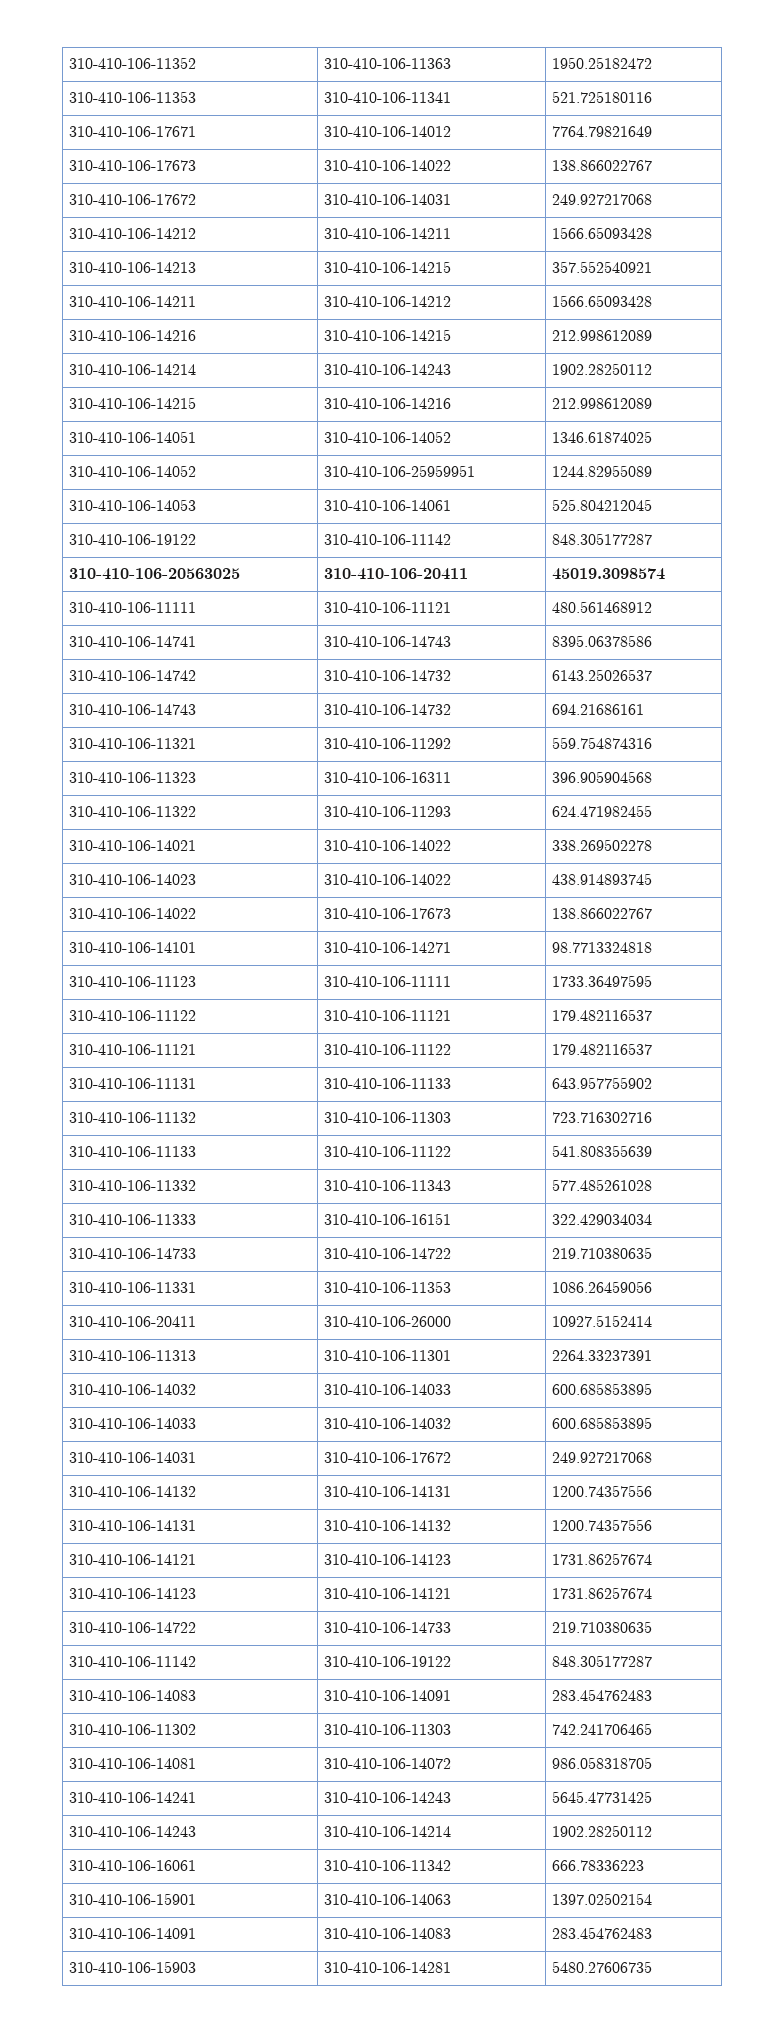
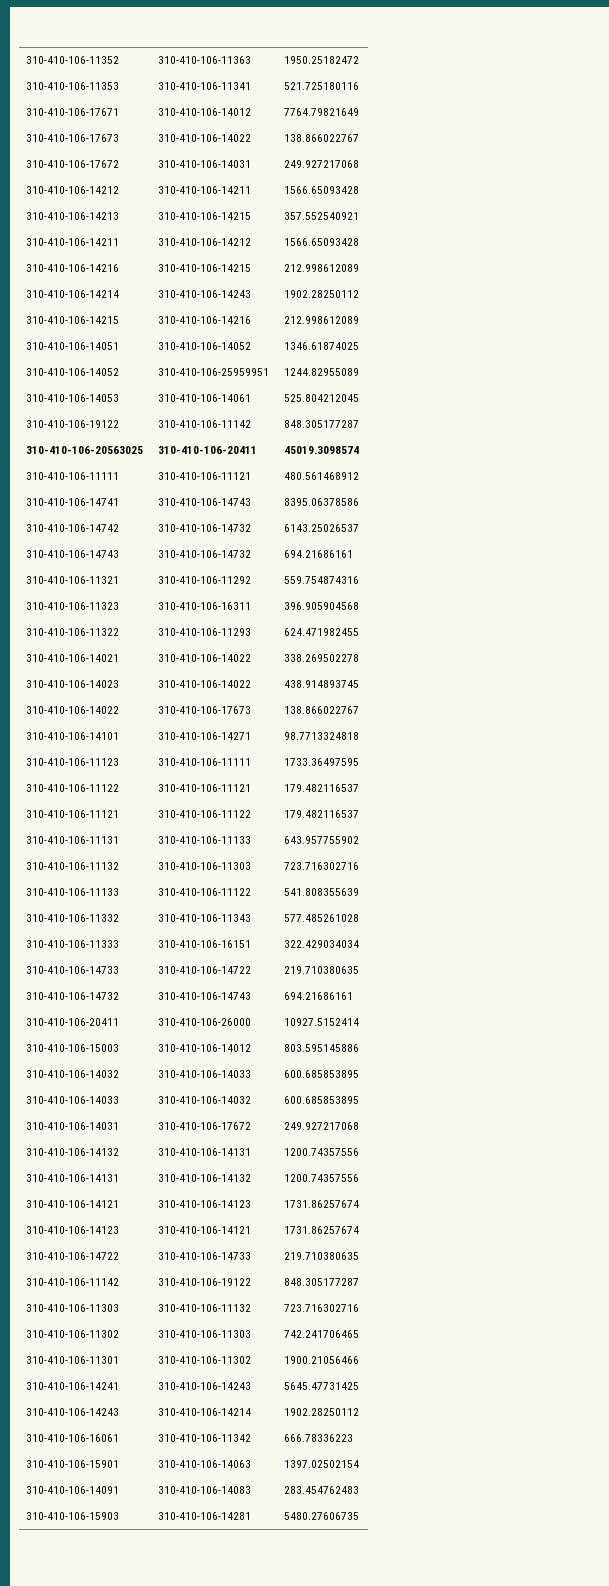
[69,1282,197,1293] [324,1281,452,1293] [552,1281,653,1293] 310-410-106-11331 | 310-410-106-11353 | 1086.26459056 -> [26,992,120,1000] [158,992,252,1000] [284,992,354,1000] 310-410-106-14732 | 310-410-106-14743 | 694.21686161
[69,1350,197,1361] [324,1350,452,1361] [552,1350,653,1361] 310-410-106-11313 | 310-410-106-11301 | 2264.33237391 -> [26,1044,120,1052] [158,1044,252,1052] [284,1044,360,1052] 310-410-106-15003 | 310-410-106-14012 | 803.595145886
[69,1690,197,1701] [324,1690,452,1701] [552,1689,653,1701] 310-410-106-14083 | 310-410-106-14091 | 283.454762483 -> [26,1304,120,1312] [158,1304,252,1312] [284,1304,360,1312] 310-410-106-11303 | 310-410-106-11132 | 723.716302716
[69,1758,197,1769] [324,1758,452,1769] [552,1757,653,1769] 310-410-106-14081 | 310-410-106-14072 | 986.058318705 -> [26,1356,120,1364] [158,1356,252,1364] [284,1356,360,1364] 310-410-106-11301 | 310-410-106-11302 | 1900.21056466

